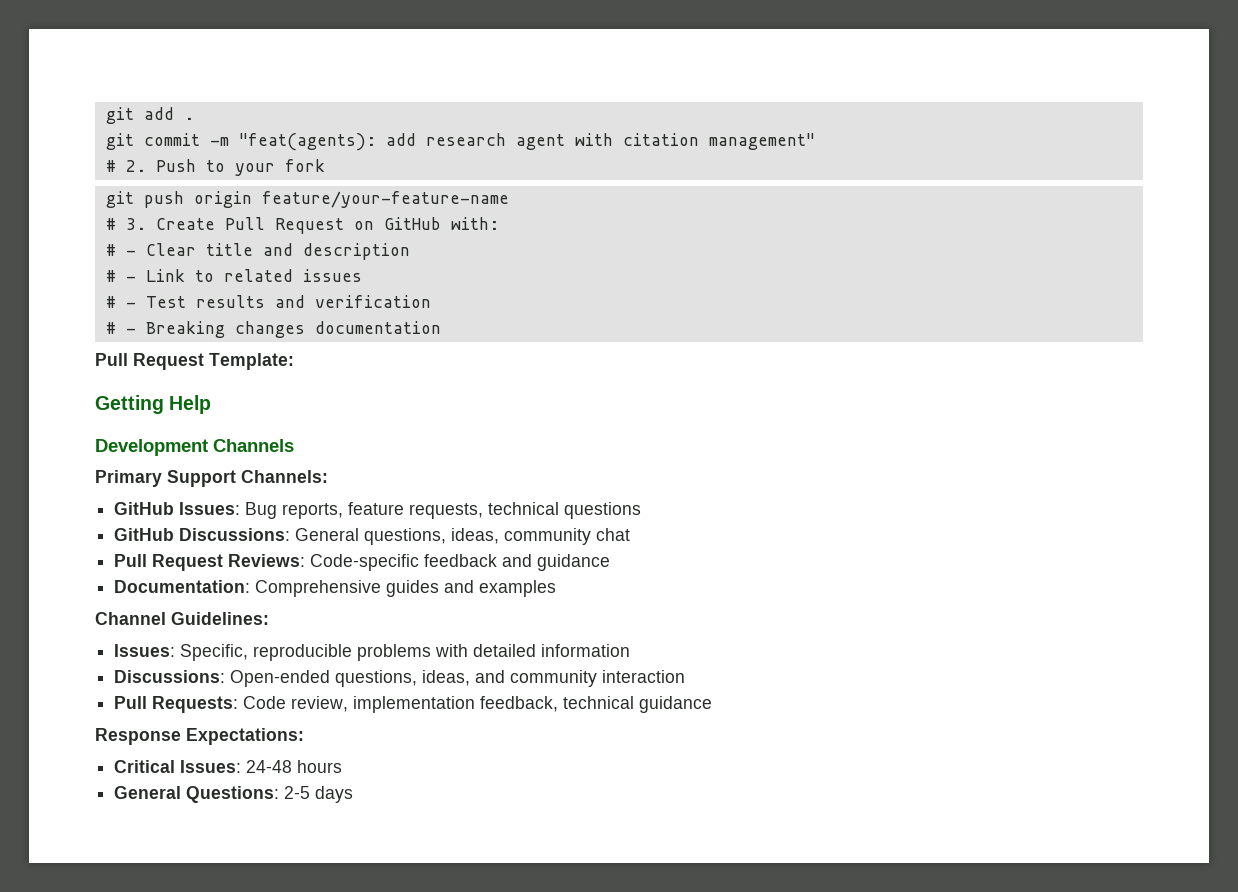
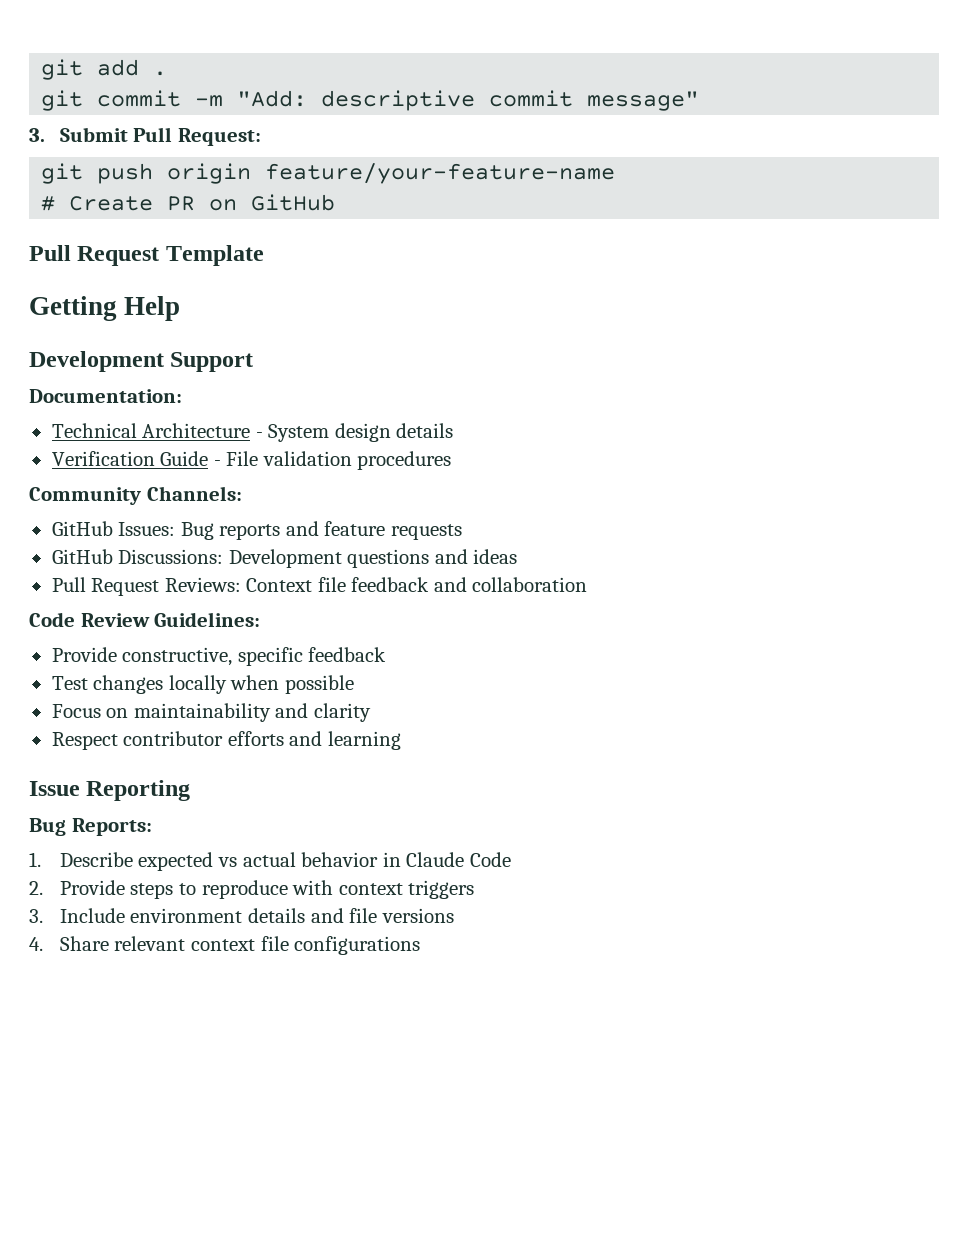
[238,133,815,151] [105,159,325,176] "feat(agents): add research agent with citation management" // # 2. Push to your fork -> [237,90,700,111] [29,127,262,146] "Add: descriptive commit message" // 3. Submit Pull Request:
[125,217,499,234] [105,243,410,260] [105,269,362,282] [105,295,431,308] [105,321,441,338] [95,353,294,370] 3. Create Pull Request on GitHub with: // # - Clear title and description // # - Link to related issues // # - Test results and verification // # - Breaking changes documentation // Pull Request Template: -> [69,194,336,211] [29,245,264,266] Create PR on GitHub // Pull Request Template
[213,439,294,452] [95,470,328,487] [114,502,642,519] [114,528,631,545] [114,554,611,571] [114,580,557,597] [95,612,269,625] [114,644,631,661] [114,670,686,687] [114,696,713,713] [95,728,304,745] [114,760,343,773] [114,786,354,803] Channels // Primary Support Channels: // GitHub Issues: Bug reports, feature requests, technical questions // GitHub Discussions: General questions, ideas, community chat // Pull Request Reviews: Code-specific feedback and guidance // Documentation: Comprehensive guides and examples // Channel Guidelines: // Issues: Specific, reproducible problems with detailed information // Discussions: Open-ended questions, ideas, and community interaction // Pull Requests: Code review, implementation feedback, technical guidance // Response Expectations: // Critical Issues: 24-48 hours // General Questions: 2-5 days -> [170,352,254,372] [29,389,182,403] [51,423,454,442] [51,451,452,470] [29,486,242,505] [51,521,462,540] [51,549,518,568] [51,577,588,596] [29,612,261,627] [51,647,387,666] [51,675,354,694] [51,703,371,722] [51,731,401,750] [29,780,191,801] [29,818,152,836] [29,852,511,871] [29,880,475,899] [29,908,454,923] [29,936,421,955] Support // Documentation: // Technical Architecture - System design details // Verification Guide - File validation procedures // Community Channels: // GitHub Issues: Bug reports and feature requests // GitHub Discussions: Development questions and ideas // Pull Request Reviews: Context file feedback and collaboration // Code Review Guidelines: // Provide constructive, specific feedback // Test changes locally when possible // Focus on maintainability and clarity // Respect contributor efforts and learning // Issue Reporting // Bug Reports: // 1. Describe expected vs actual behavior in Claude Code // 2. Provide steps to reproduce with context triggers // 3. Include environment details and file versions // 4. Share relevant context file configurations

